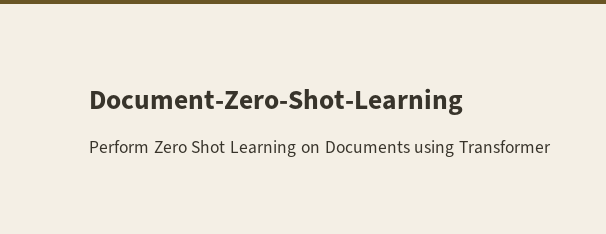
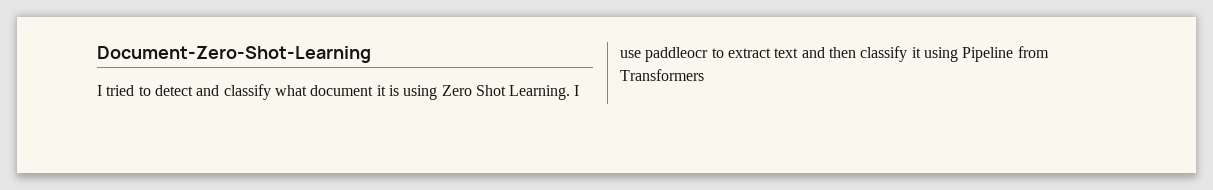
[89,140,552,157] Perform Zero Shot Learning on Documents using Transformer -> [97,84,580,100] [620,46,1049,62] [620,69,704,81] I tried to detect and classify what document it is using Zero Shot Learning. I use paddleocr to extract text and then classify it using Pipeline from Transformers

